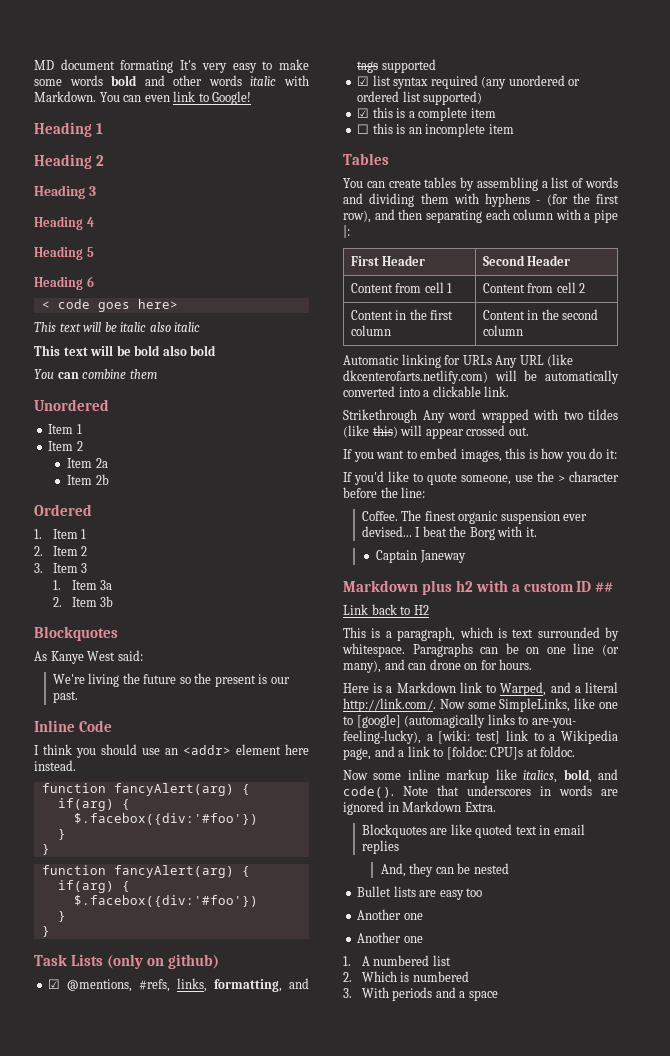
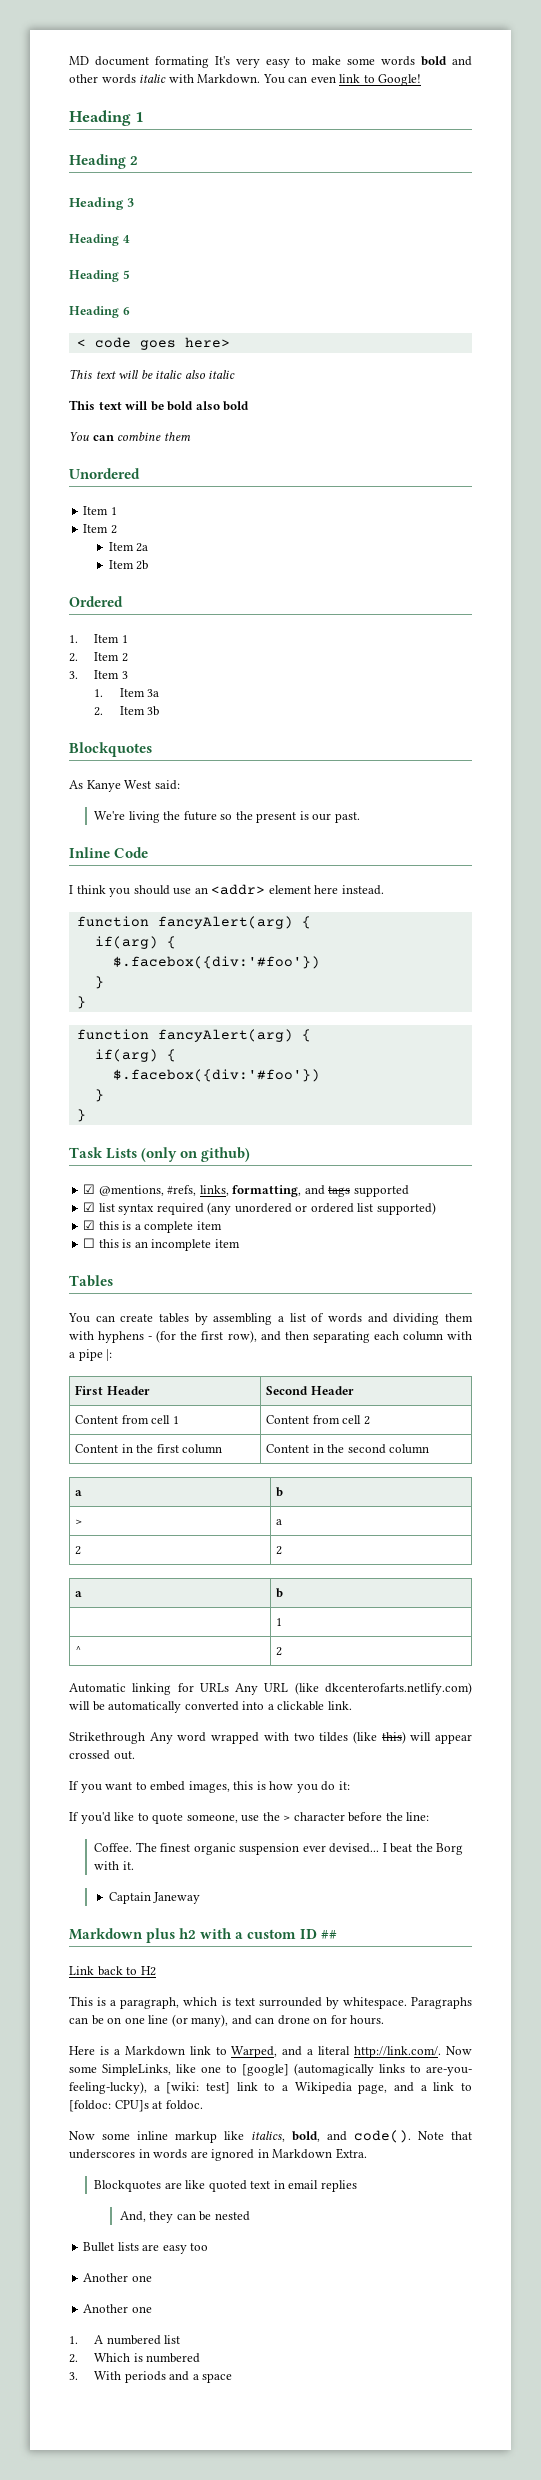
(523, 330) none -> [75,1490,83,1496] [276,1487,284,1497] [75,1519,83,1525] [276,1519,283,1525] [75,1546,82,1555] [276,1546,283,1555] [75,1591,83,1597] [276,1588,284,1598] [276,1618,283,1626] [75,1646,83,1655] [276,1647,283,1656] // a | b // > | a // 2 | 2 // a | b // | 1 // ^ | 2

